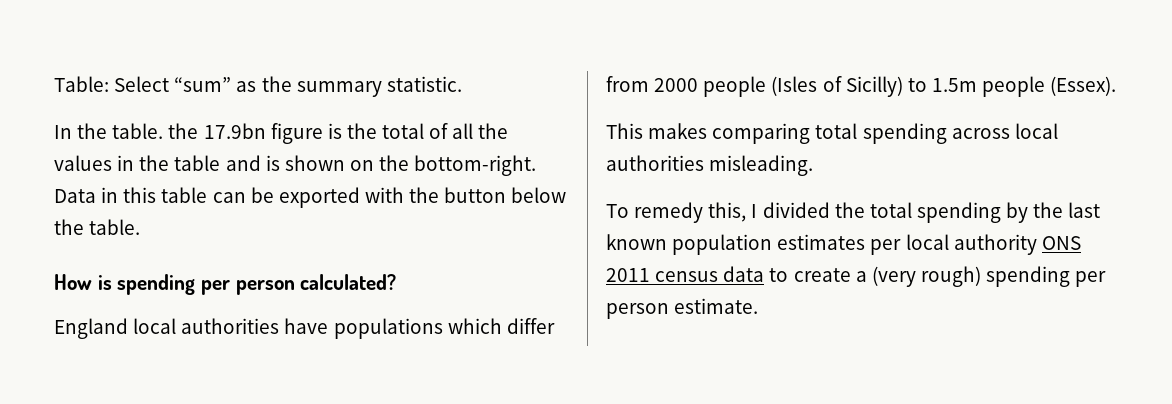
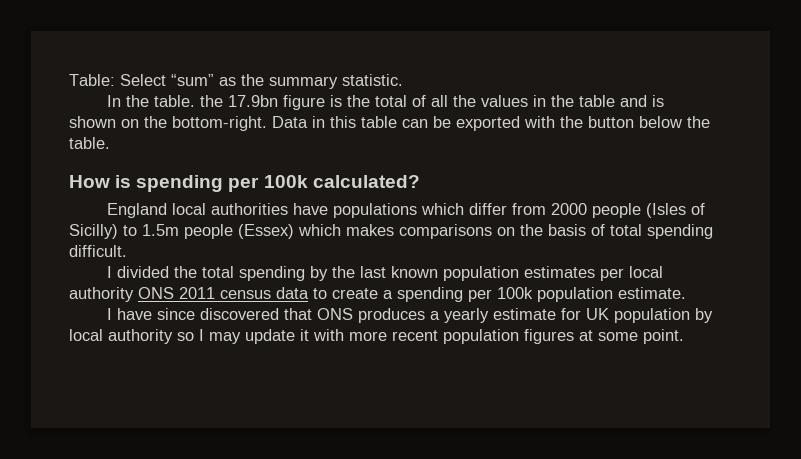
[235,280,295,295] person -> [263,175,308,188] 100k
[1050,76,1117,96] [606,123,1058,144] [606,155,814,176] [606,202,747,223] (Essex). // This makes comparing total spending across local authorities misleading. // To remedy this, -> [238,224,713,239] [69,245,127,257] (Essex) which makes comparisons on the basis of total spending difficult. //
[871,266,1107,287] [606,298,759,319] (very rough) spending per person estimate. -> [397,287,686,302] [107,308,714,323] [69,329,684,344] spending per 100k population estimate. // I have since discovered that ONS produces a yearly estimate for UK population by local authority so I may update it with more recent population figures at some point.

